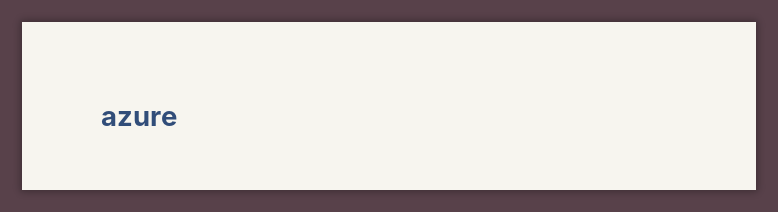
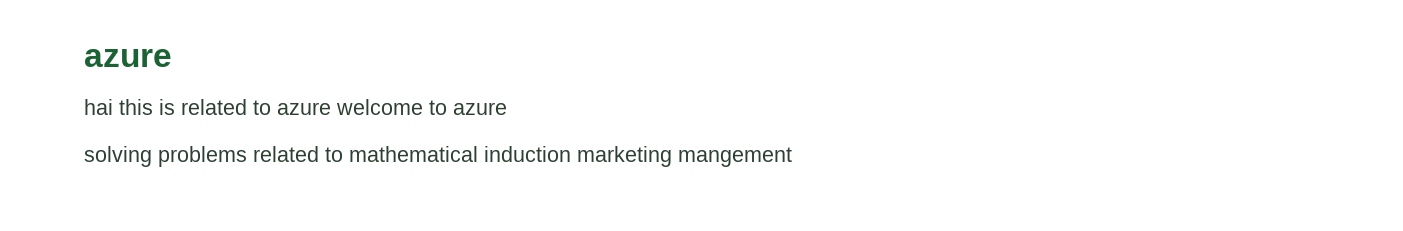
[101,111,177,126] azure -> [84,49,172,67] [84,99,507,115] [84,146,792,167] azure // hai this is related to azure welcome to azure // solving problems related to mathematical induction marketing mangement

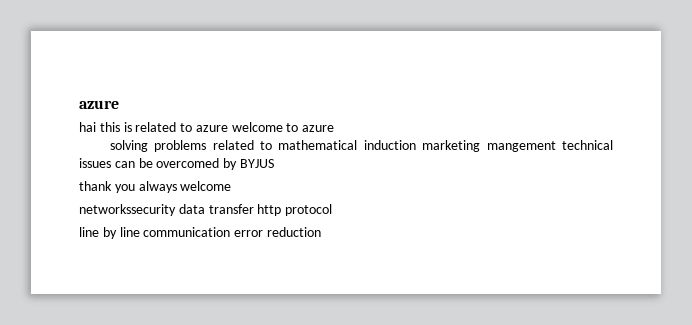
(792, 157) none -> [561,140,613,150] [79,158,274,170] [79,181,232,193] [79,204,333,216] [79,227,321,239] technical issues can be overcomed by BYJUS // thank you always welcome // networkssecurity data transfer http protocol // line by line communication error reduction

